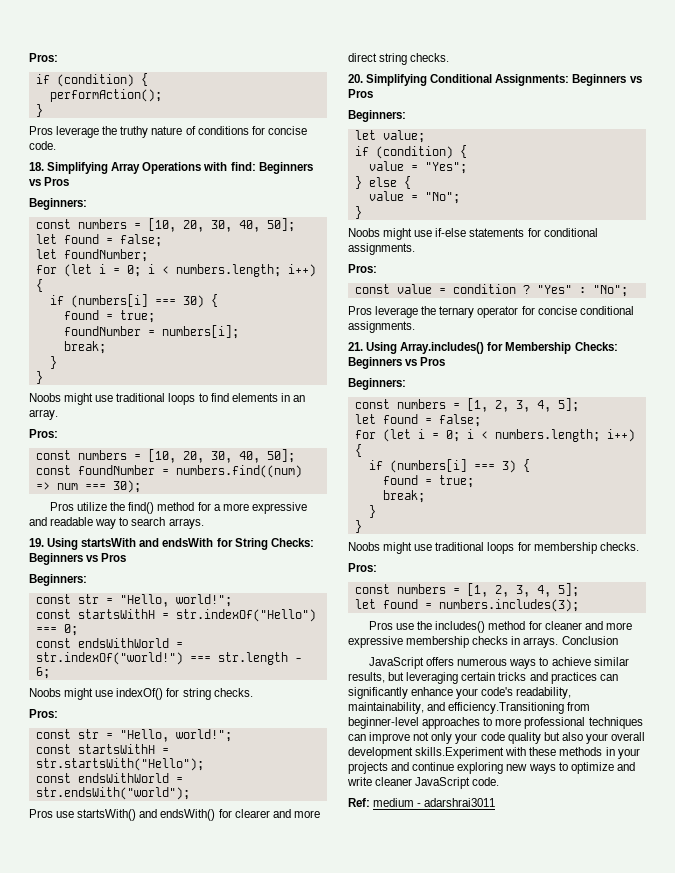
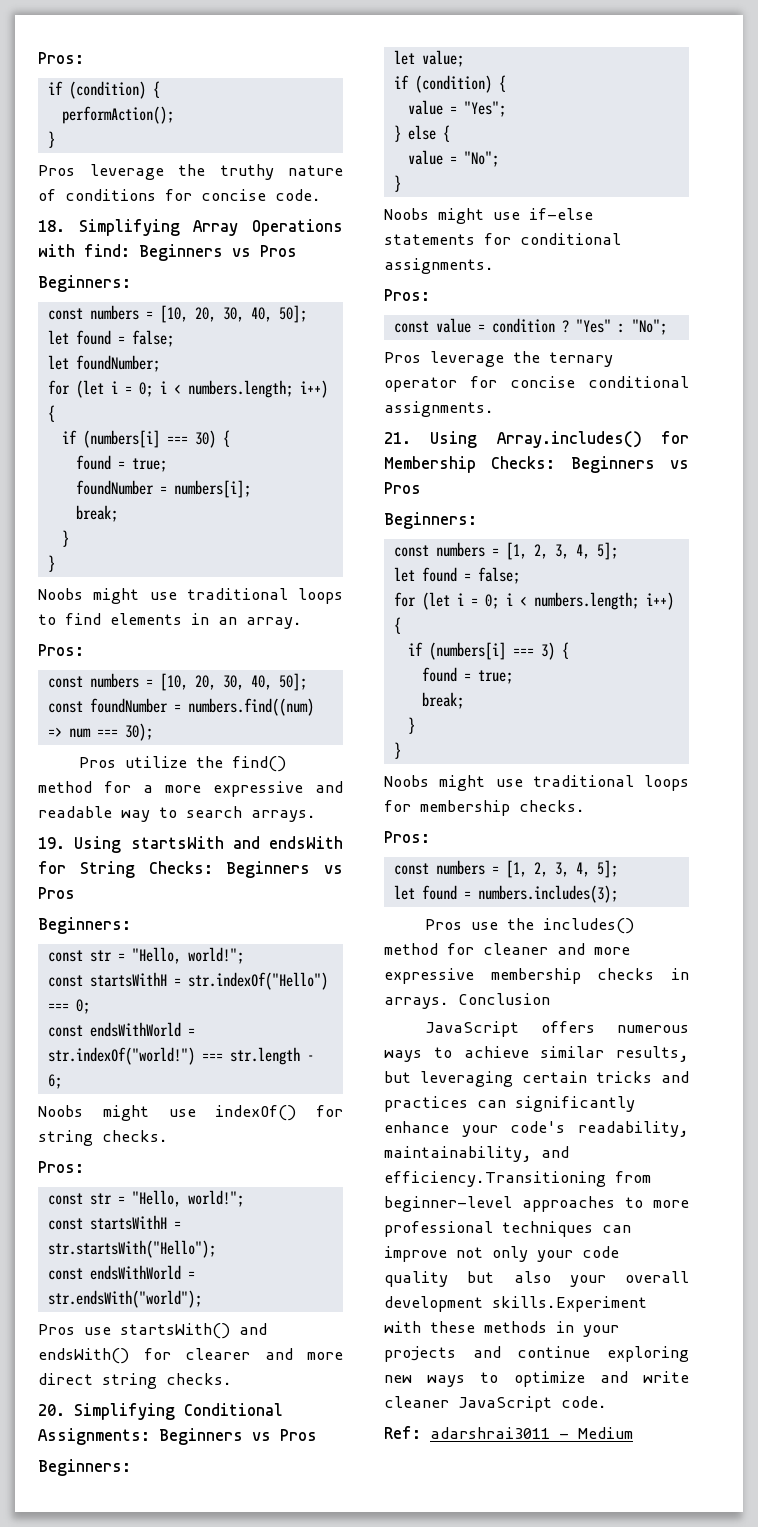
[373,798,496,807] medium - adarshrai3011 -> [430,1427,633,1439] adarshrai3011 - Medium

